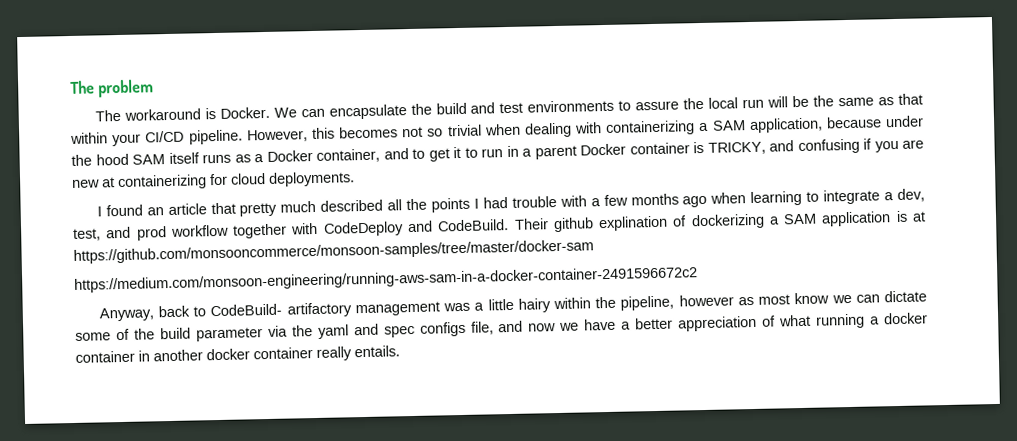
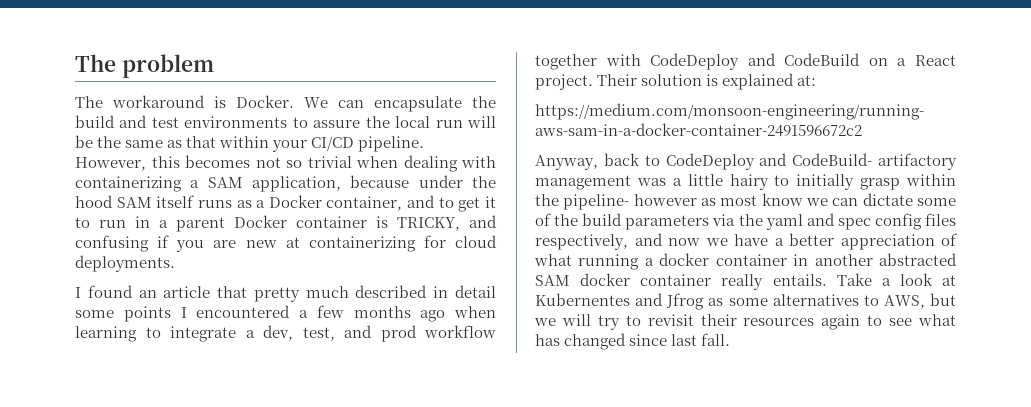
[387,195,587,213] all the points I had trouble with -> [433,285,496,298] [75,305,291,322] in detail some points I encountered
[437,210,927,233] [73,239,594,264] CodeBuild. Their github explination of dockerizing a SAM application is at https://github.com/monsooncommerce/monsoon-samples/tree/master/docker-sam -> [784,53,956,66] [535,73,817,90] CodeBuild on a React project. Their solution is explained at:
(207, 311) none -> [665,153,788,170] CodeDeploy and
(551, 305) none -> [774,174,901,190] to initially grasp
[620,295,675,311] pipeline, -> [563,194,630,210] pipeline-
[195,327,263,342] parameter -> [625,215,710,230] parameters
[419,321,494,337] configs file, -> [874,213,957,230] [535,234,628,250] config files respectively,
(203, 355) none -> [879,253,957,266] [535,275,570,286] abstracted SAM
(400, 351) none -> [836,273,956,286] [535,293,956,310] [534,314,956,330] [535,333,731,350] Take a look at Kubernentes and Jfrog as some alternatives to AWS, but we will try to revisit their resources again to see what has changed since last fall.

